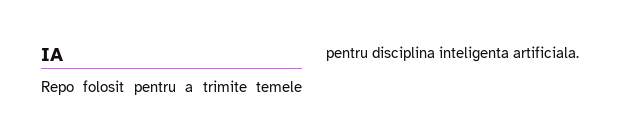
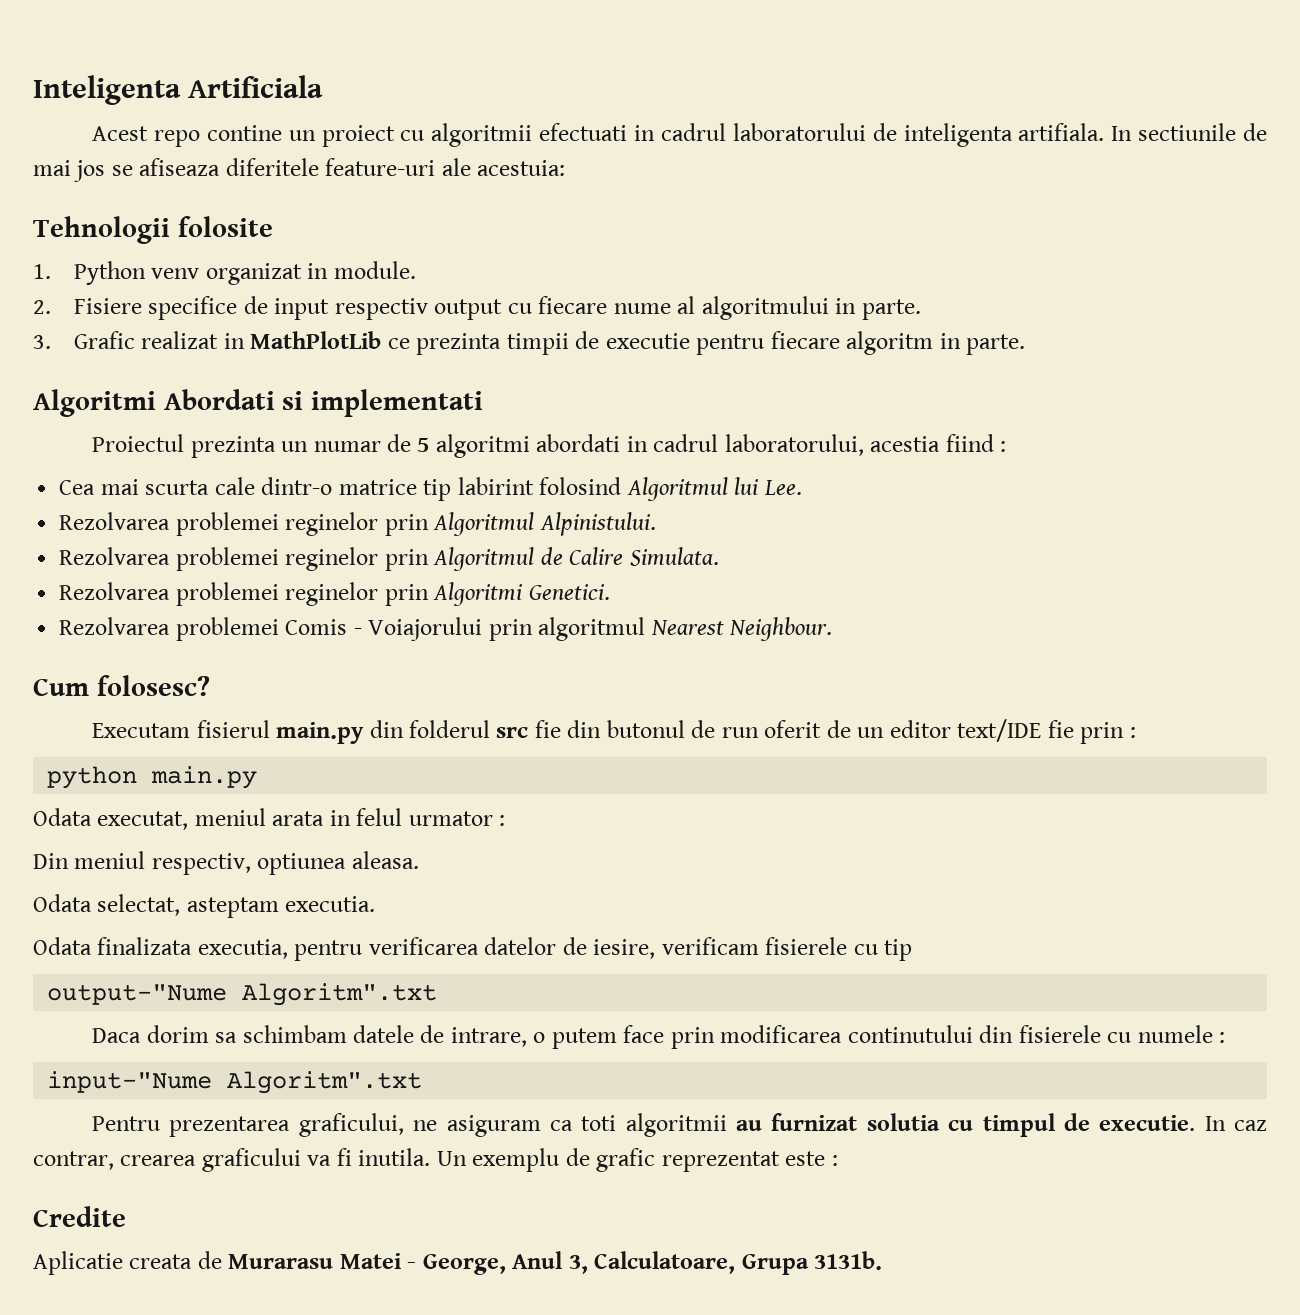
[41,48,64,61] [41,80,302,95] [326,46,579,62] IA // Repo folosit pentru a trimite temele pentru disciplina inteligenta artificiala. -> [33,75,324,105] [92,123,1267,147] [33,158,566,182] [33,216,273,244] [33,261,416,285] [33,296,921,320] [33,331,1026,355] [33,389,483,417] [92,434,1007,458] [59,477,802,501] [59,512,656,536] [59,547,719,571] [59,582,610,606] [59,617,833,641] [33,675,210,696] [92,719,1136,744] [47,766,258,789] [33,808,506,830] [33,851,419,875] [33,894,376,918] [33,937,913,961] [47,983,438,1006] [92,1025,1226,1049] [47,1071,423,1094] [92,1113,1267,1137] [33,1148,838,1172] [33,1206,126,1227] [33,1251,883,1275] Inteligenta Artificiala // Acest repo contine un proiect cu algoritmii efectuati in cadrul laboratorului de inteligenta artifiala. In sectiunile de mai jos se afiseaza diferitele feature-uri ale acestuia: // Tehnologii folosite // 1. Python venv organizat in module. // 2. Fisiere specifice de input respectiv output cu fiecare nume al algoritmului in parte. // 3. Grafic realizat in MathPlotLib ce prezinta timpii de executie pentru fiecare algoritm in parte. // Algoritmi Abordati si implementati // Proiectul prezinta un numar de 5 algoritmi abordati in cadrul laboratorului, acestia fiind : // Cea mai scurta cale dintr-o matrice tip labirint folosind Algoritmul lui Lee. // Rezolvarea problemei reginelor prin Algoritmul Alpinistului. // Rezolvarea problemei reginelor prin Algoritmul de Calire Simulata. // Rezolvarea problemei reginelor prin Algoritmi Genetici. // Rezolvarea problemei Comis - Voiajorului prin algoritmul Nearest Neighbour. // Cum folosesc? // Executam fisierul main.py din folderul src fie din butonul de run oferit de un editor text/IDE fie prin : // python main.py // Odata executat, meniul arata in felul urmator : // Din meniul respectiv, optiunea aleasa. // Odata selectat, asteptam executia. // Odata finalizata executia, pentru verificarea datelor de iesire, verificam fisierele cu tip // output-"Nume Algoritm".txt // Daca dorim sa schimbam datele de intrare, o putem face prin modificarea continutului din fisierele cu numele : // input-"Nume Algoritm".txt // Pentru prezentarea graficului, ne asiguram ca toti algoritmii au furnizat solutia cu timpul de executie. In caz contrar, crearea graficului va fi inutila. Un exemplu de grafic reprezentat este : // Credite // Aplicatie creata de Murarasu Matei - George, Anul 3, Calculatoare, Grupa 3131b.

